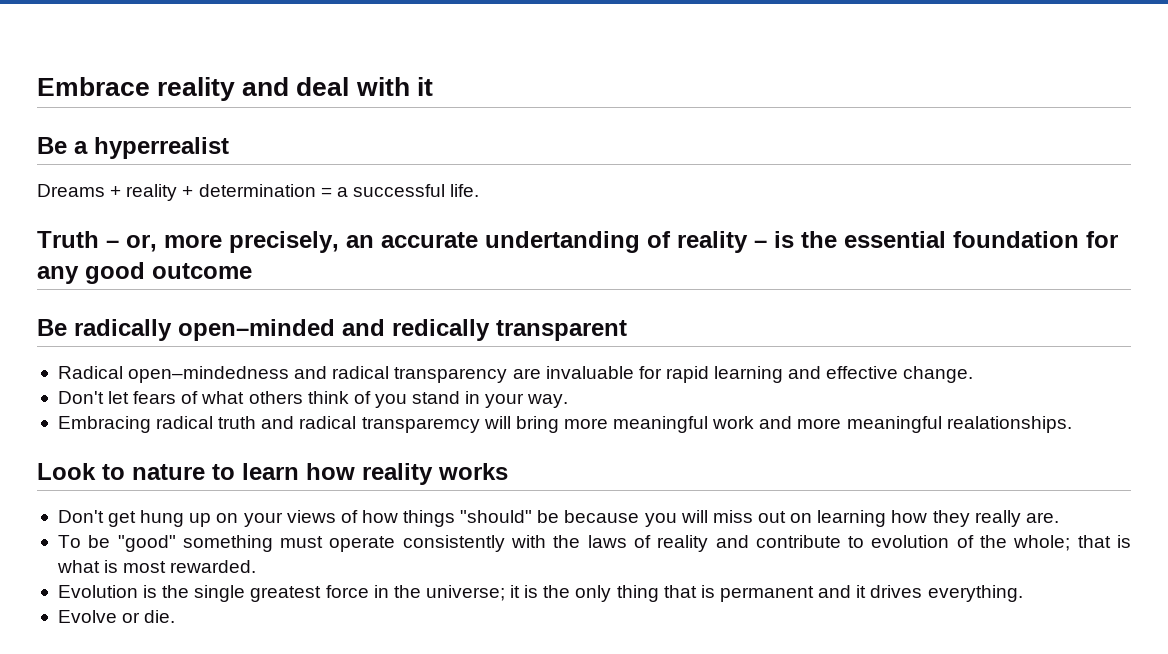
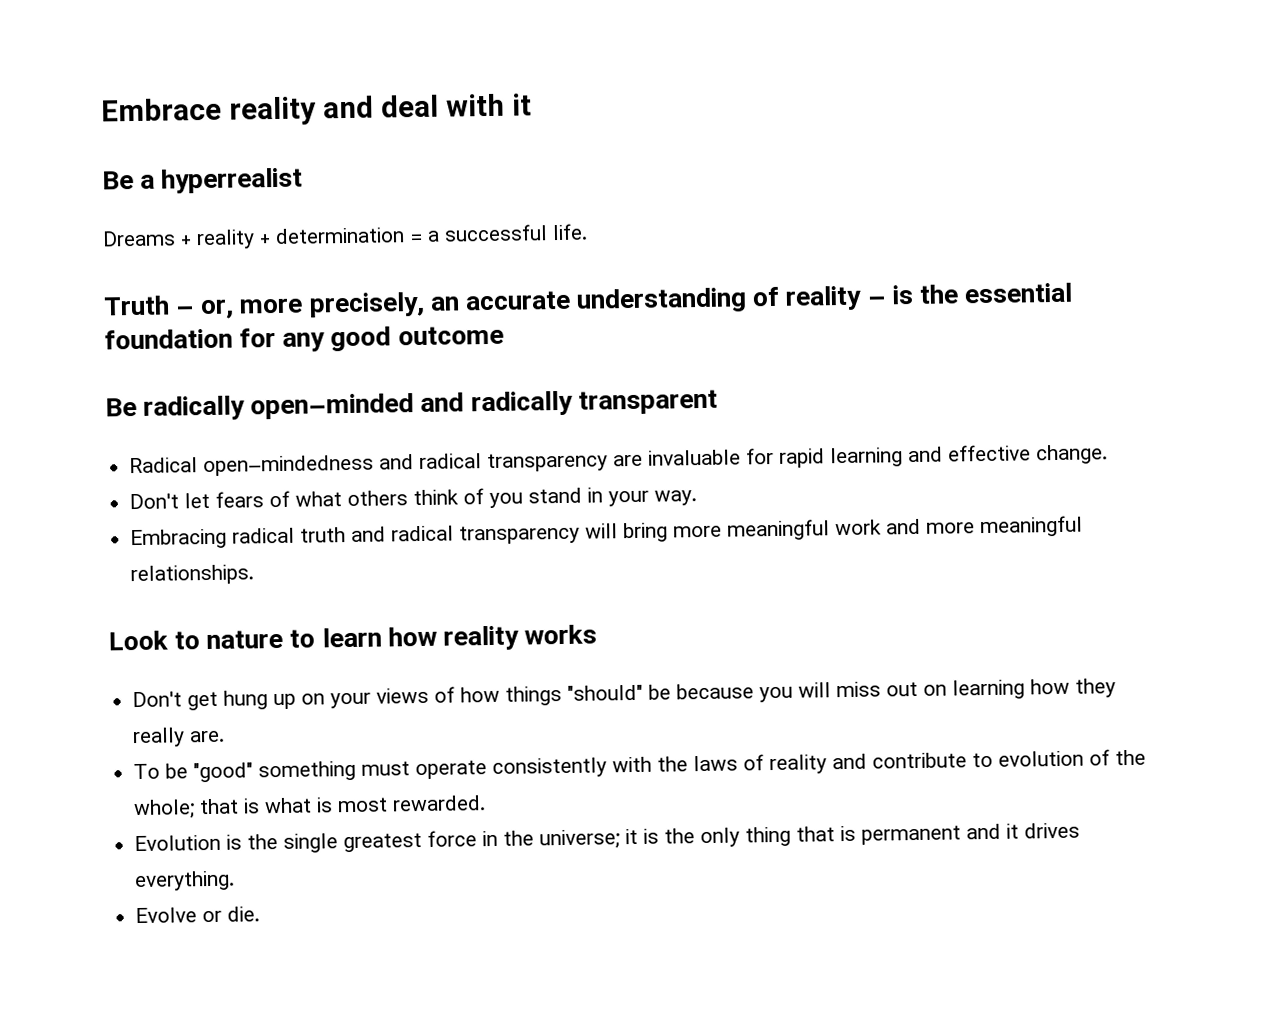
[485,231,640,253] undertanding -> [576,287,748,314] understanding
[392,319,490,341] redically -> [470,390,573,417] radically
[361,417,480,433] transparemcy -> [459,524,581,545] transparency
[946,416,1072,433] realationships. -> [130,564,255,586] relationships.

